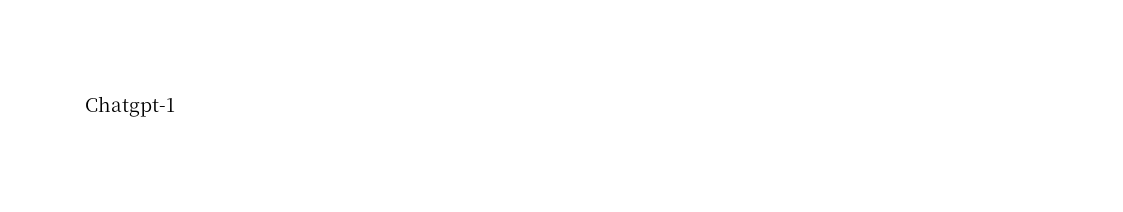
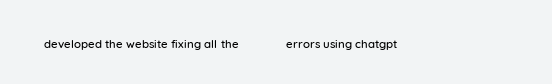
[85,96,175,117] Chatgpt-1 -> [44,40,398,50] developed the website fixing all the errors using chatgpt

